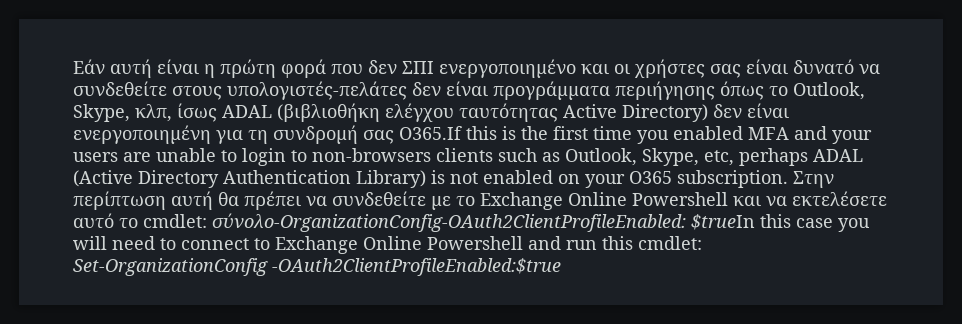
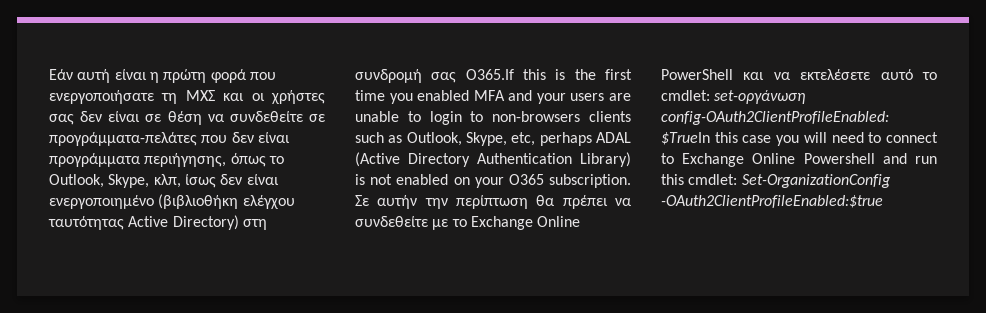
[368,59,576,78] δεν ΣΠΙ ενεργοποιημένο -> [49,90,215,104] ενεργοποιήσατε τη ΜΧΣ
[746,59,880,74] [73,81,407,100] είναι δυνατό να συνδεθείτε στους υπολογιστές-πελάτες -> [80,111,325,125] [49,132,228,146] δεν είναι σε θέση να συνδεθείτε σε προγράμματα-πελάτες που
[615,81,715,100] περιήγησης -> [144,153,227,167] περιήγησης,
[222,105,272,118] ADAL -> [220,174,279,185] [49,195,154,209] δεν είναι ενεργοποιημένο
[713,103,789,118] [73,125,268,144] δεν είναι ενεργοποιημένη για τη -> [242,219,267,230] στη
[793,171,834,188] [73,191,213,210] Στην περίπτωση αυτή -> [355,195,528,209] Σε αυτήν την περίπτωση
[632,192,728,206] Powershell -> [661,69,733,80] PowerShell
[212,213,755,232] σύνολο-OrganizationConfig-OAuth2ClientProfileEnabled: $trueIn -> [714,90,806,104] [661,111,889,125] [661,132,710,145] set-οργάνωση config-OAuth2ClientProfileEnabled: $TrueIn

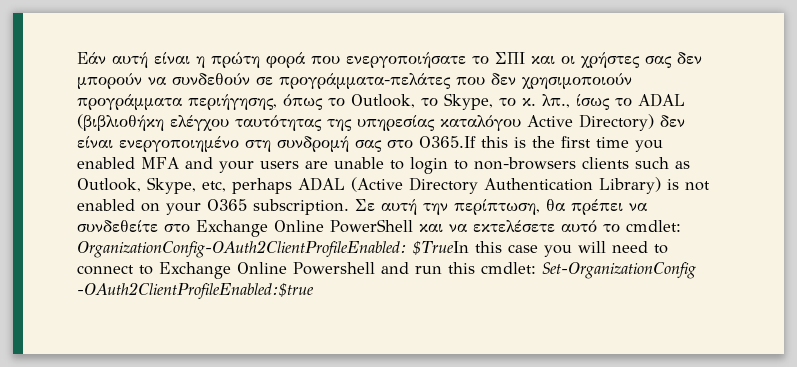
[161,90,215,104] τη ΜΧΣ -> [472,52,525,64] το ΣΠΙ
[108,111,303,125] είναι σε θέση να συνδεθείτε -> [77,73,250,89] μπορούν να συνδεθούν
[257,132,290,143] είναι -> [522,73,632,89] χρησιμοποιούν
[108,174,279,188] [49,194,295,209] [48,215,239,230] Skype, κλπ, ίσως δεν είναι ενεργοποιημένο (βιβλιοθήκη ελέγχου ταυτότητας Active Directory) -> [421,93,685,110] [77,114,685,131] [77,136,239,152] το Skype, το κ. λπ., ίσως το ADAL (βιβλιοθήκη ελέγχου ταυτότητας της υπηρεσίας καταλόγου Active Directory) δεν είναι ενεργοποιημένο
(457, 77) none -> [387,140,413,148] στο
[377,195,528,209] αυτήν την περίπτωση -> [381,199,540,215] αυτή την περίπτωση,
[432,219,467,230] με το -> [164,224,190,232] στο
[714,90,806,104] [661,111,889,125] set-οργάνωση config-OAuth2ClientProfileEnabled: -> [77,240,407,258] OrganizationConfig-OAuth2ClientProfileEnabled:

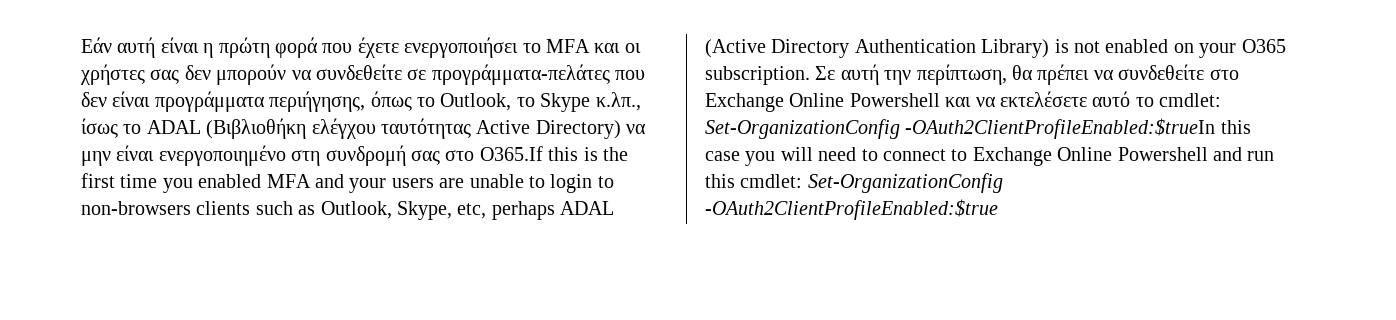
[346,52,525,68] ενεργοποιήσατε το ΣΠΙ -> [357,37,590,58] έχετε ενεργοποιήσει το MFA
[172,73,250,85] συνδεθούν -> [316,64,402,80] συνδεθείτε
[522,73,632,89] χρησιμοποιούν -> [112,91,151,107] είναι
[444,93,570,110] Skype, το κ. λπ., -> [540,92,641,112] Skype κ.λπ.,
[77,114,164,131] (βιβλιοθήκη -> [206,118,307,139] (Βιβλιοθήκη
[327,114,685,131] της υπηρεσίας καταλόγου Active Directory) δεν -> [476,120,647,139] [81,151,111,166] Active Directory) να μην
[330,219,413,233] PowerShell -> [849,93,940,107] Powershell
[77,240,469,258] OrganizationConfig-OAuth2ClientProfileEnabled: $TrueIn -> [705,118,1216,139] Set-OrganizationConfig -OAuth2ClientProfileEnabled:$trueIn

